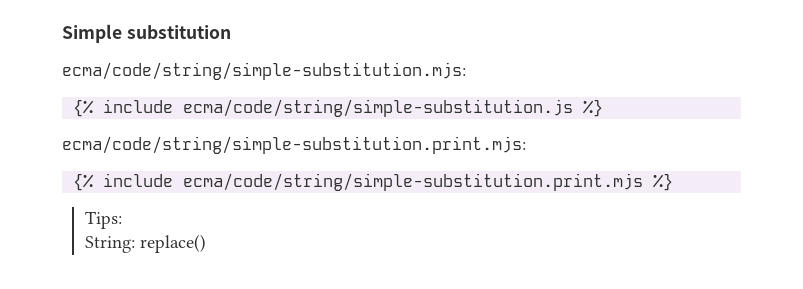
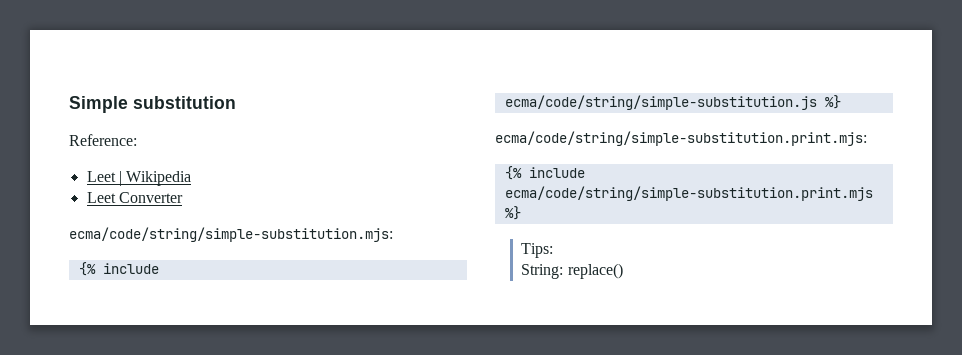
(231, 32) none -> [69,134,137,146] [86,171,192,186] [86,192,183,203] // Reference: // Leet | Wikipedia // Leet Converter

